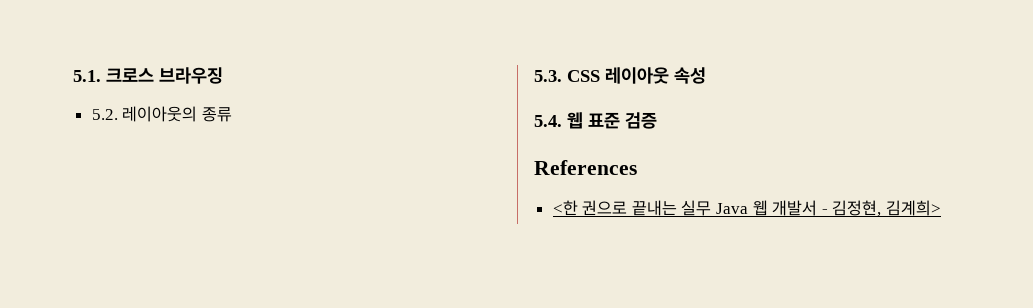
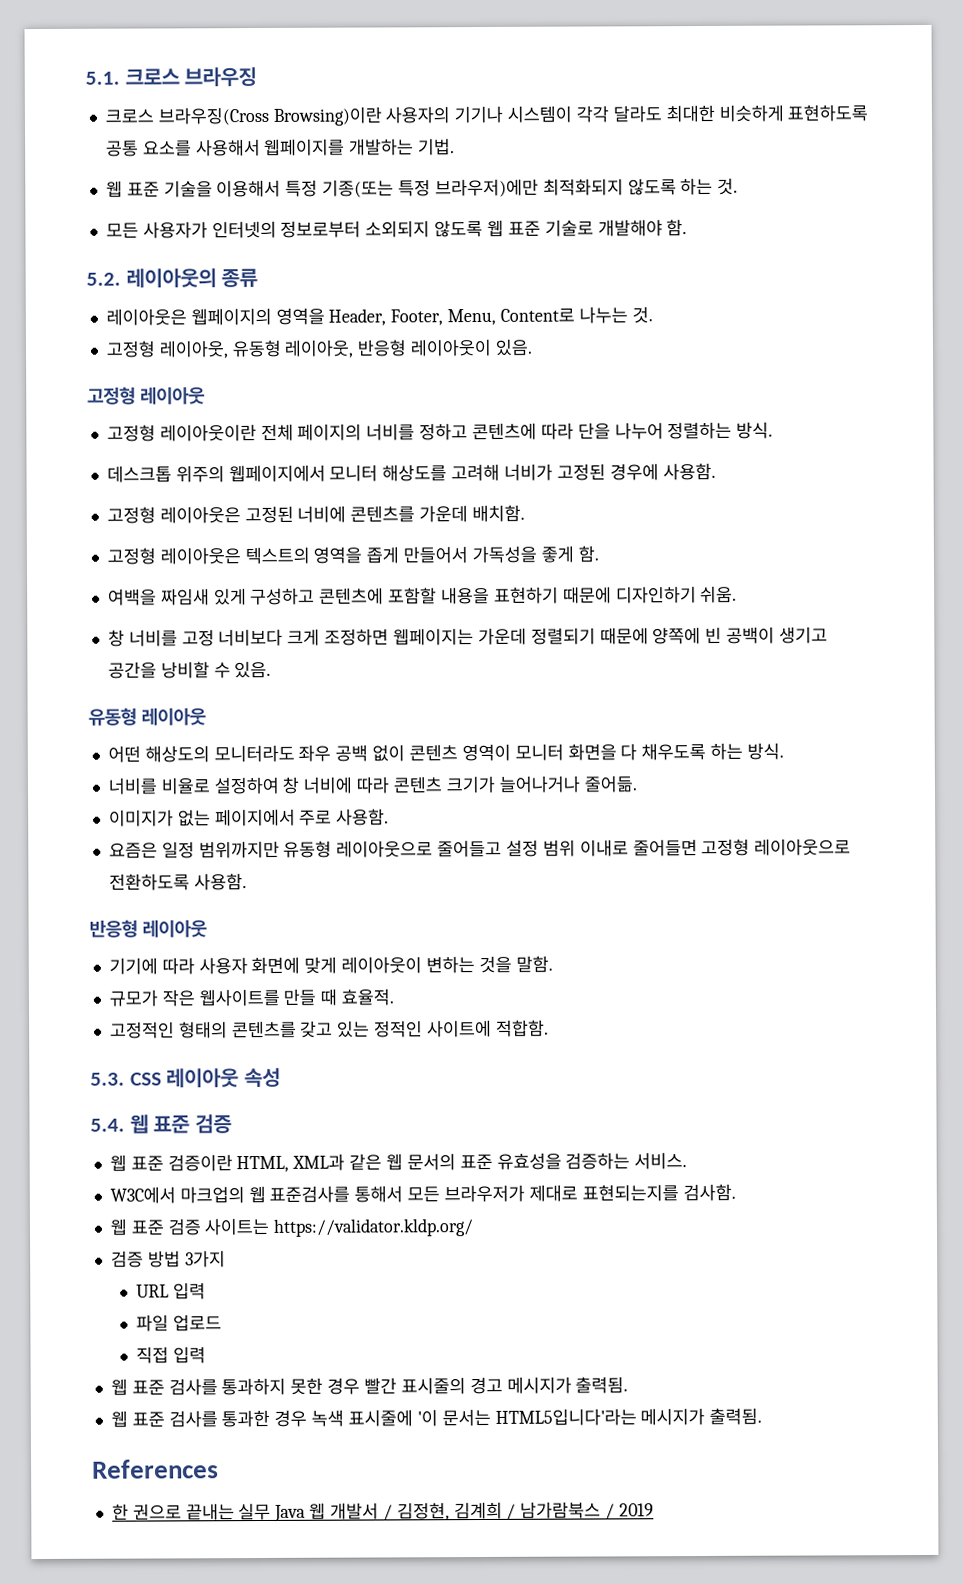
[91,106,232,122] 5.2. 레이아웃의 종류 -> [104,104,869,126] [105,138,456,157] [105,177,739,198] [105,219,688,239] [86,268,259,288] [105,306,653,326] [105,338,533,359] [87,386,206,405] [106,421,774,442] [106,462,716,483] [106,504,525,524] [106,545,599,565] [107,585,738,606] [107,626,828,647] [107,660,272,679] [88,707,207,726] [107,742,784,763] [107,775,638,795] [108,808,390,827] [108,838,852,859] [108,873,247,891] [89,919,208,938] [108,955,553,975] [108,988,395,1007] [109,1019,549,1039] 크로스 브라우징(Cross Browsing)이란 사용자의 기기나 시스템이 각각 달라도 최대한 비슷하게 표현하도록 공통 요소를 사용해서 웹페이지를 개발하는 기법. // 웹 표준 기술을 이용해서 특정 기종(또는 특정 브라우저)에만 최적화되지 않도록 하는 것. // 모든 사용자가 인터넷의 정보로부터 소외되지 않도록 웹 표준 기술로 개발해야 함. // 5.2. 레이아웃의 종류 // 레이아웃은 웹페이지의 영역을 Header, Footer, Menu, Content로 나누는 것. // 고정형 레이아웃, 유동형 레이아웃, 반응형 레이아웃이 있음. // 고정형 레이아웃 // 고정형 레이아웃이란 전체 페이지의 너비를 정하고 콘텐츠에 따라 단을 나누어 정렬하는 방식. // 데스크톱 위주의 웹페이지에서 모니터 해상도를 고려해 너비가 고정된 경우에 사용함. // 고정형 레이아웃은 고정된 너비에 콘텐츠를 가운데 배치함. // 고정형 레이아웃은 텍스트의 영역을 좁게 만들어서 가독성을 좋게 함. // 여백을 짜임새 있게 구성하고 콘텐츠에 포함할 내용을 표현하기 때문에 디자인하기 쉬움. // 창 너비를 고정 너비보다 크게 조정하면 웹페이지는 가운데 정렬되기 때문에 양쪽에 빈 공백이 생기고 공간을 낭비할 수 있음. // 유동형 레이아웃 // 어떤 해상도의 모니터라도 좌우 공백 없이 콘텐츠 영역이 모니터 화면을 다 채우도록 하는 방식. // 너비를 비율로 설정하여 창 너비에 따라 콘텐츠 크기가 늘어나거나 줄어듦. // 이미지가 없는 페이지에서 주로 사용함. // 요즘은 일정 범위까지만 유동형 레이아웃으로 줄어들고 설정 범위 이내로 줄어들면 고정형 레이아웃으로 전환하도록 사용함. // 반응형 레이아웃 // 기기에 따라 사용자 화면에 맞게 레이아웃이 변하는 것을 말함. // 규모가 작은 웹사이트를 만들 때 효율적. // 고정적인 형태의 콘텐츠를 갖고 있는 정적인 사이트에 적합함.
(657, 120) none -> [109,1152,688,1173] [109,1183,736,1204] [109,1217,475,1237] [110,1250,226,1268] [136,1282,206,1300] [136,1314,222,1332] [136,1346,206,1364] [110,1376,629,1396] [110,1407,763,1428] // 웹 표준 검증이란 HTML, XML과 같은 웹 문서의 표준 유효성을 검증하는 서비스. // W3C에서 마크업의 웹 표준검사를 통해서 모든 브라우저가 제대로 표현되는지를 검사함. // 웹 표준 검증 사이트는 https://validator.kldp.org/ // 검증 방법 3가지 // URL 입력 // 파일 업로드 // 직접 입력 // 웹 표준 검사를 통과하지 못한 경우 빨간 표시줄의 경고 메시지가 출력됨. // 웹 표준 검사를 통과한 경우 녹색 표시줄에 '이 문서는 HTML5입니다'라는 메시지가 출력됨.
[552,200,578,216] <한 -> [111,1503,129,1521] 한
[821,200,942,217] - 김정현, 김계희> -> [382,1501,654,1521] / 김정현, 김계희 / 남가람북스 / 2019

